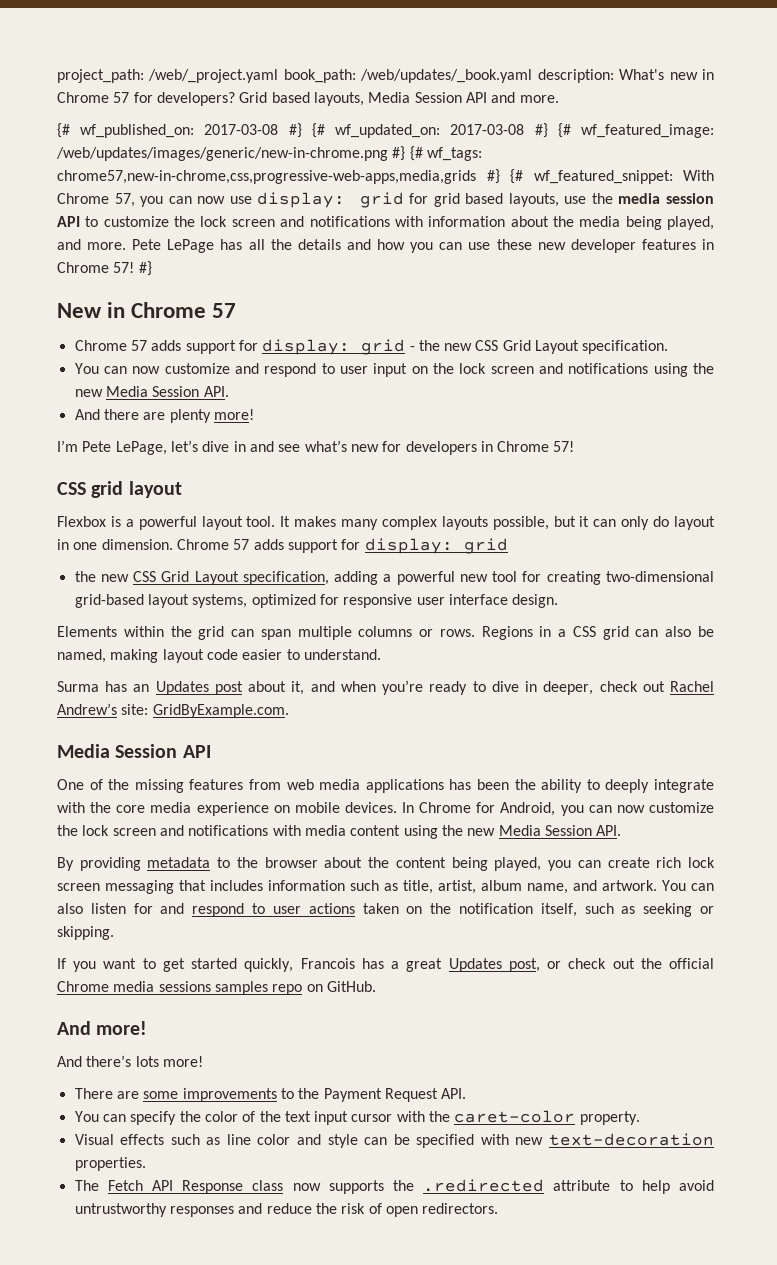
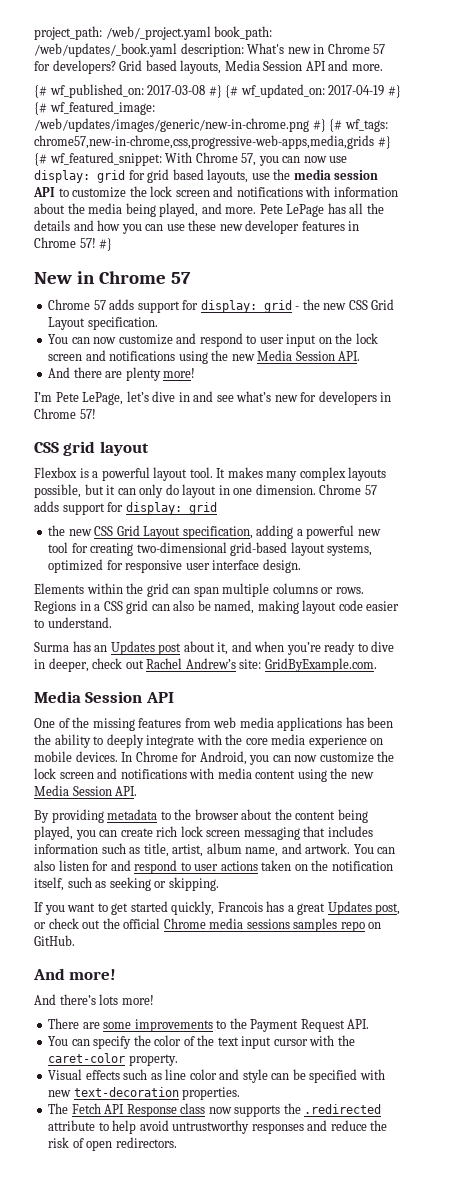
[450,124,525,135] 2017-03-08 -> [328,85,385,96] 2017-04-19

